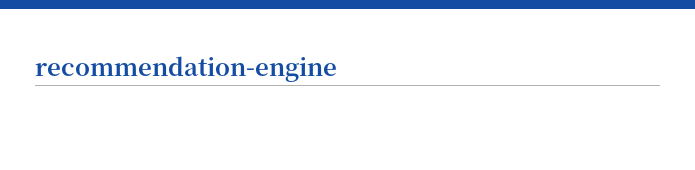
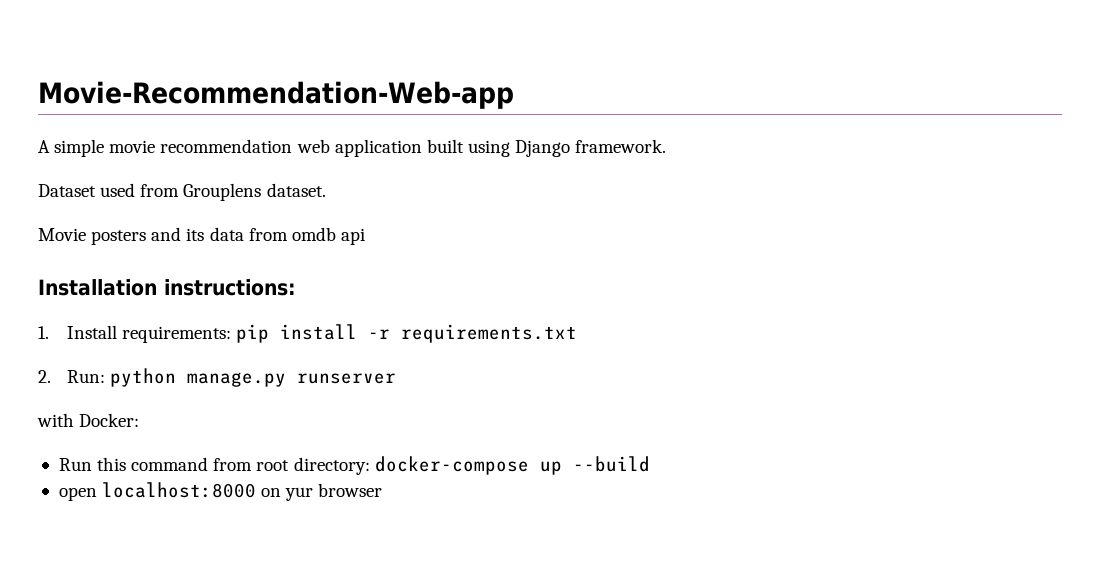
[35,56,337,82] recommendation-engine -> [38,81,514,109] [38,139,667,157] [38,183,326,201] [38,227,365,245] [38,279,296,296] [38,324,578,343] [38,368,397,387] [37,413,140,427] [58,456,650,475] [58,482,383,501] Movie-Recommendation-Web-app // A simple movie recommendation web application built using Django framework. // Dataset used from Grouplens dataset. // Movie posters and its data from omdb api // Installation instructions: // 1. Install requirements: pip install -r requirements.txt // 2. Run: python manage.py runserver // with Docker: // Run this command from root directory: docker-compose up --build // open localhost:8000 on yur browser

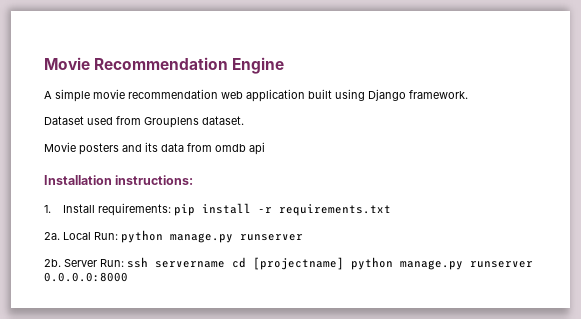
[38,81,514,109] Movie-Recommendation-Web-app -> [44,57,285,74] Movie Recommendation Engine
[38,370,51,383] 2. -> [44,232,91,240] 2a. Local
[37,413,140,427] [58,456,650,475] [58,482,383,501] with Docker: // Run this command from root directory: docker-compose up --build // open localhost:8000 on yur browser -> [44,257,533,270] [44,272,128,282] 2b. Server Run: ssh servername cd [projectname] python manage.py runserver 0.0.0.0:8000

